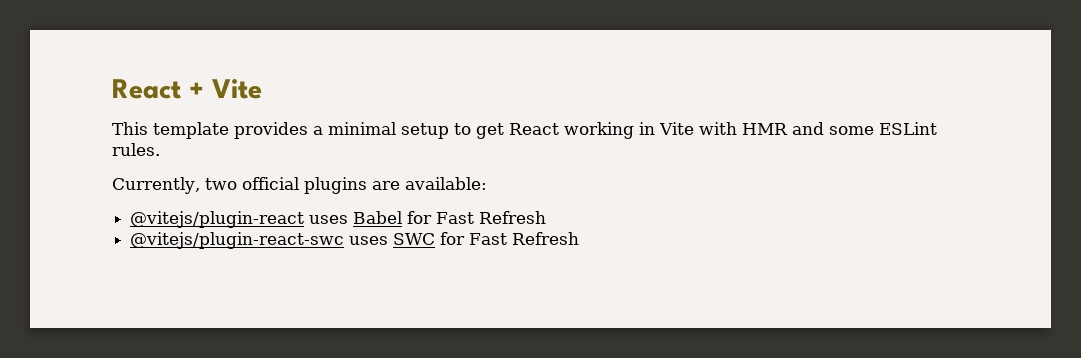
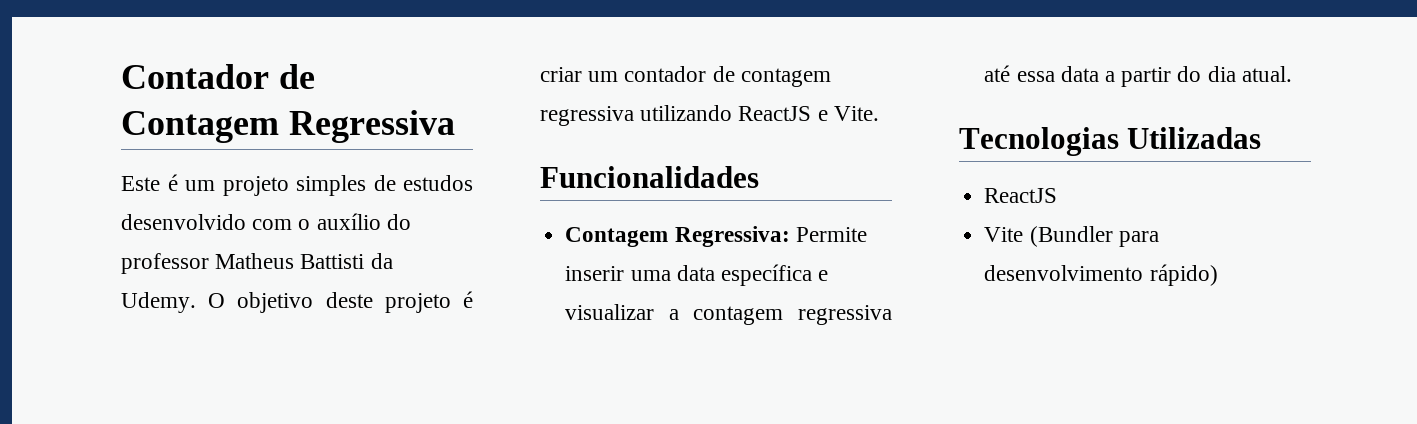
[112,79,262,99] [112,122,937,139] [112,143,160,156] [112,177,487,194] [130,211,547,228] [130,232,580,249] React + Vite // This template provides a minimal setup to get React working in Vite with HMR and some ESLint rules. // Currently, two official plugins are available: // @vitejs/plugin-react uses Babel for Fast Refresh // @vitejs/plugin-react-swc uses SWC for Fast Refresh -> [121,64,315,89] [121,110,455,143] [121,174,473,196] [121,213,411,230] [121,253,393,274] [121,291,473,313] [540,66,831,87] [540,105,879,126] [540,166,759,188] [565,226,867,247] [565,264,829,286] [565,304,892,325] [984,65,1292,87] [959,127,1262,156] [984,188,1058,203] [984,226,1159,247] [984,264,1218,286] Contador de Contagem Regressiva // Este é um projeto simples de estudos desenvolvido com o auxílio do professor Matheus Battisti da Udemy. O objetivo deste projeto é criar um contador de contagem regressiva utilizando ReactJS e Vite. // Funcionalidades // Contagem Regressiva: Permite inserir uma data específica e visualizar a contagem regressiva até essa data a partir do dia atual. // Tecnologias Utilizadas // ReactJS // Vite (Bundler para desenvolvimento rápido)

